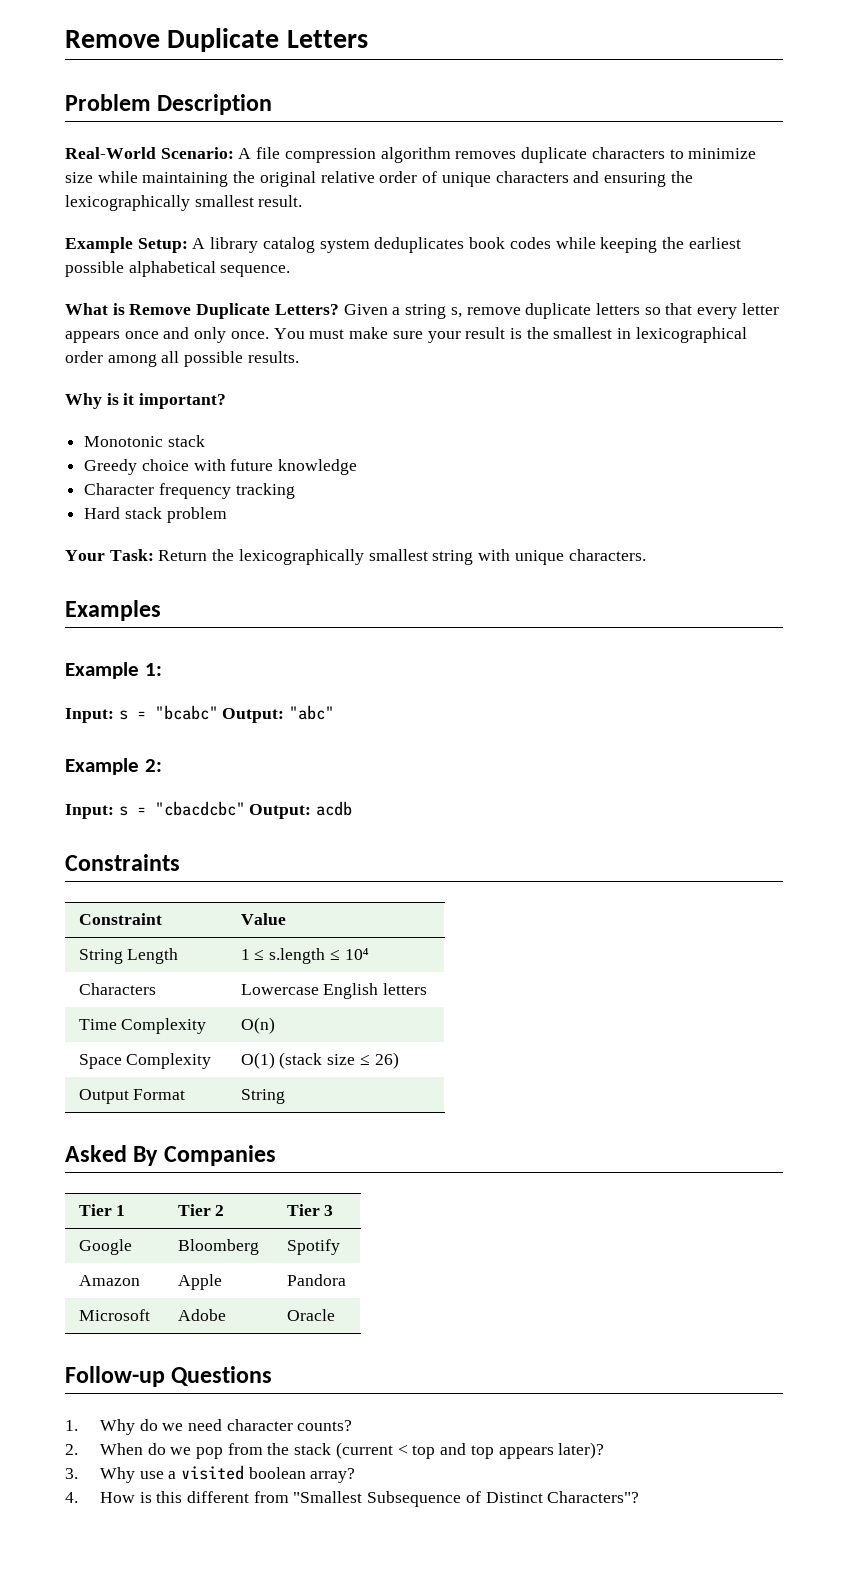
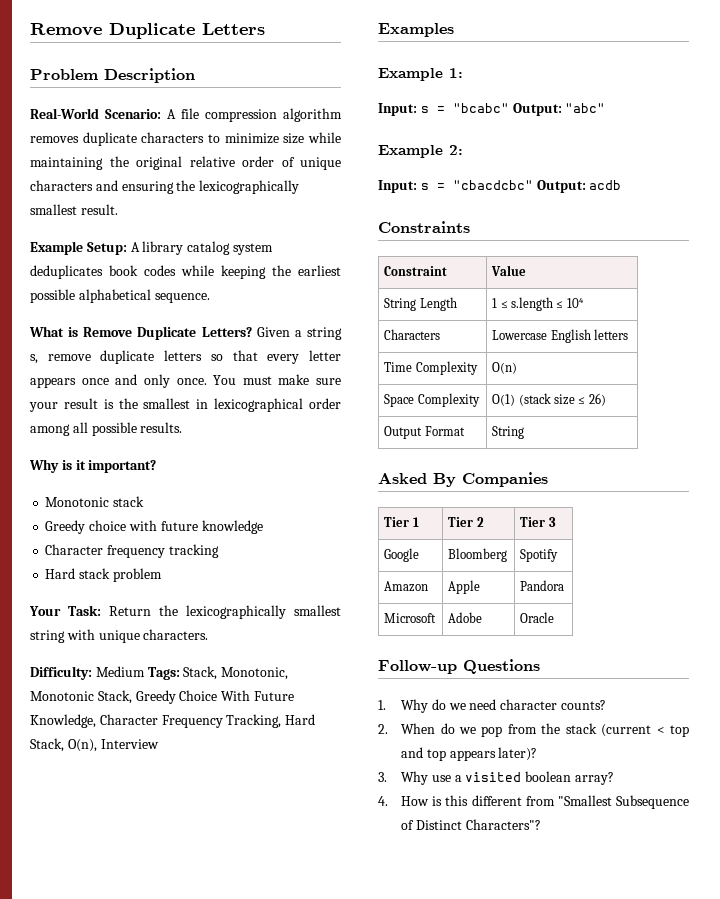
(646, 555) none -> [30,666,289,680] [30,690,294,704] [30,714,316,728] [30,738,159,752] // Difficulty: Medium Tags: Stack, Monotonic, Monotonic Stack, Greedy Choice With Future Knowledge, Character Frequency Tracking, Hard Stack, O(n), Interview

